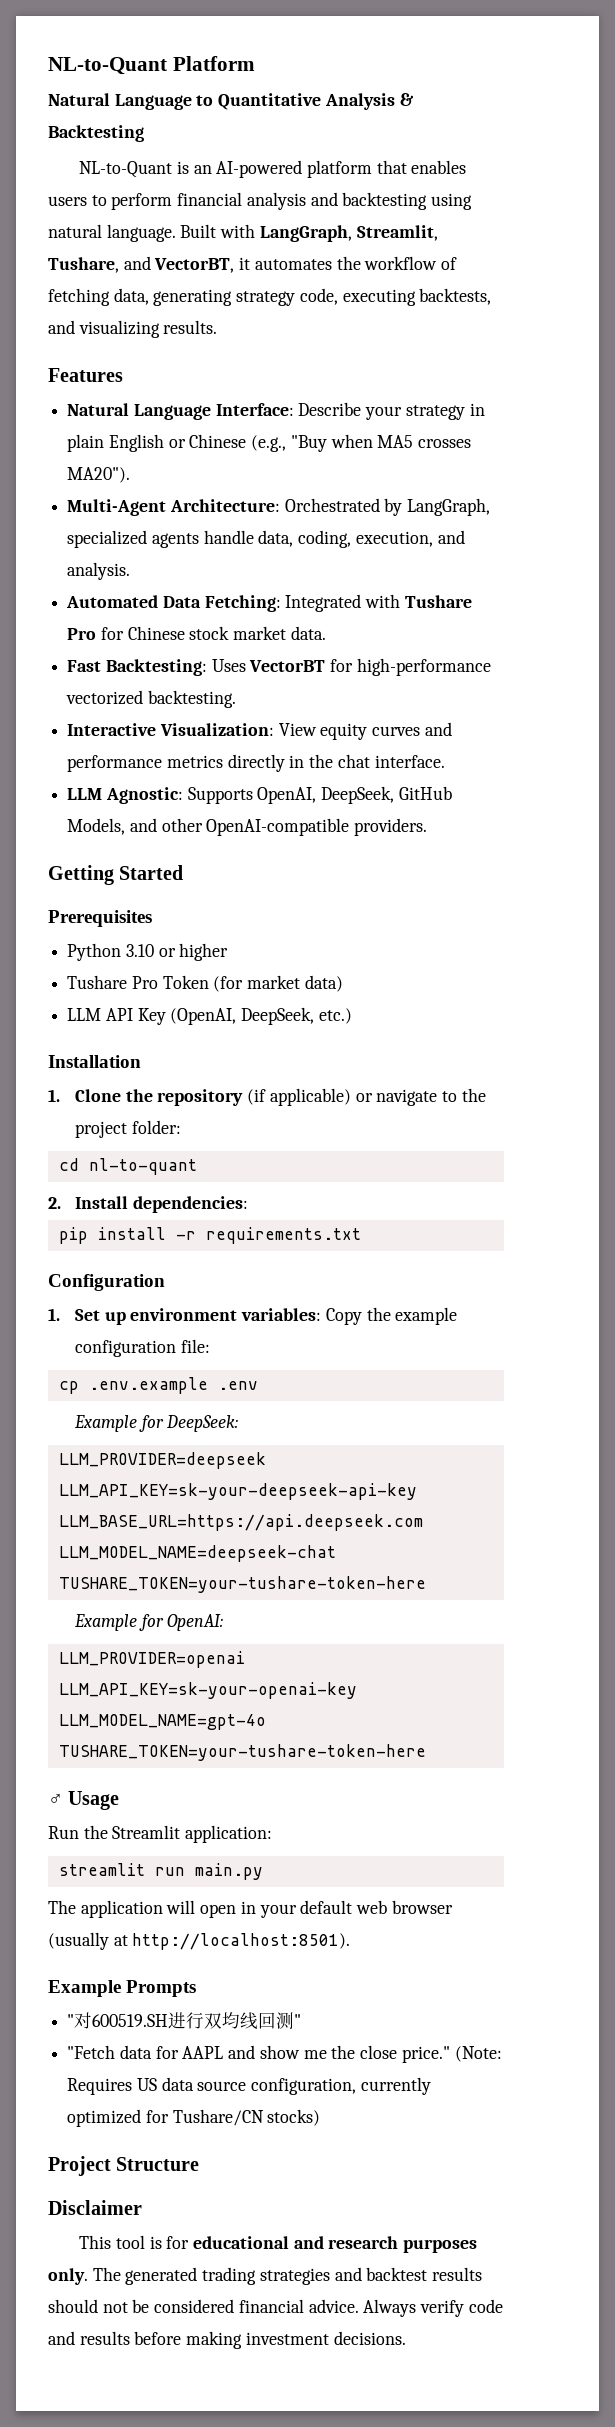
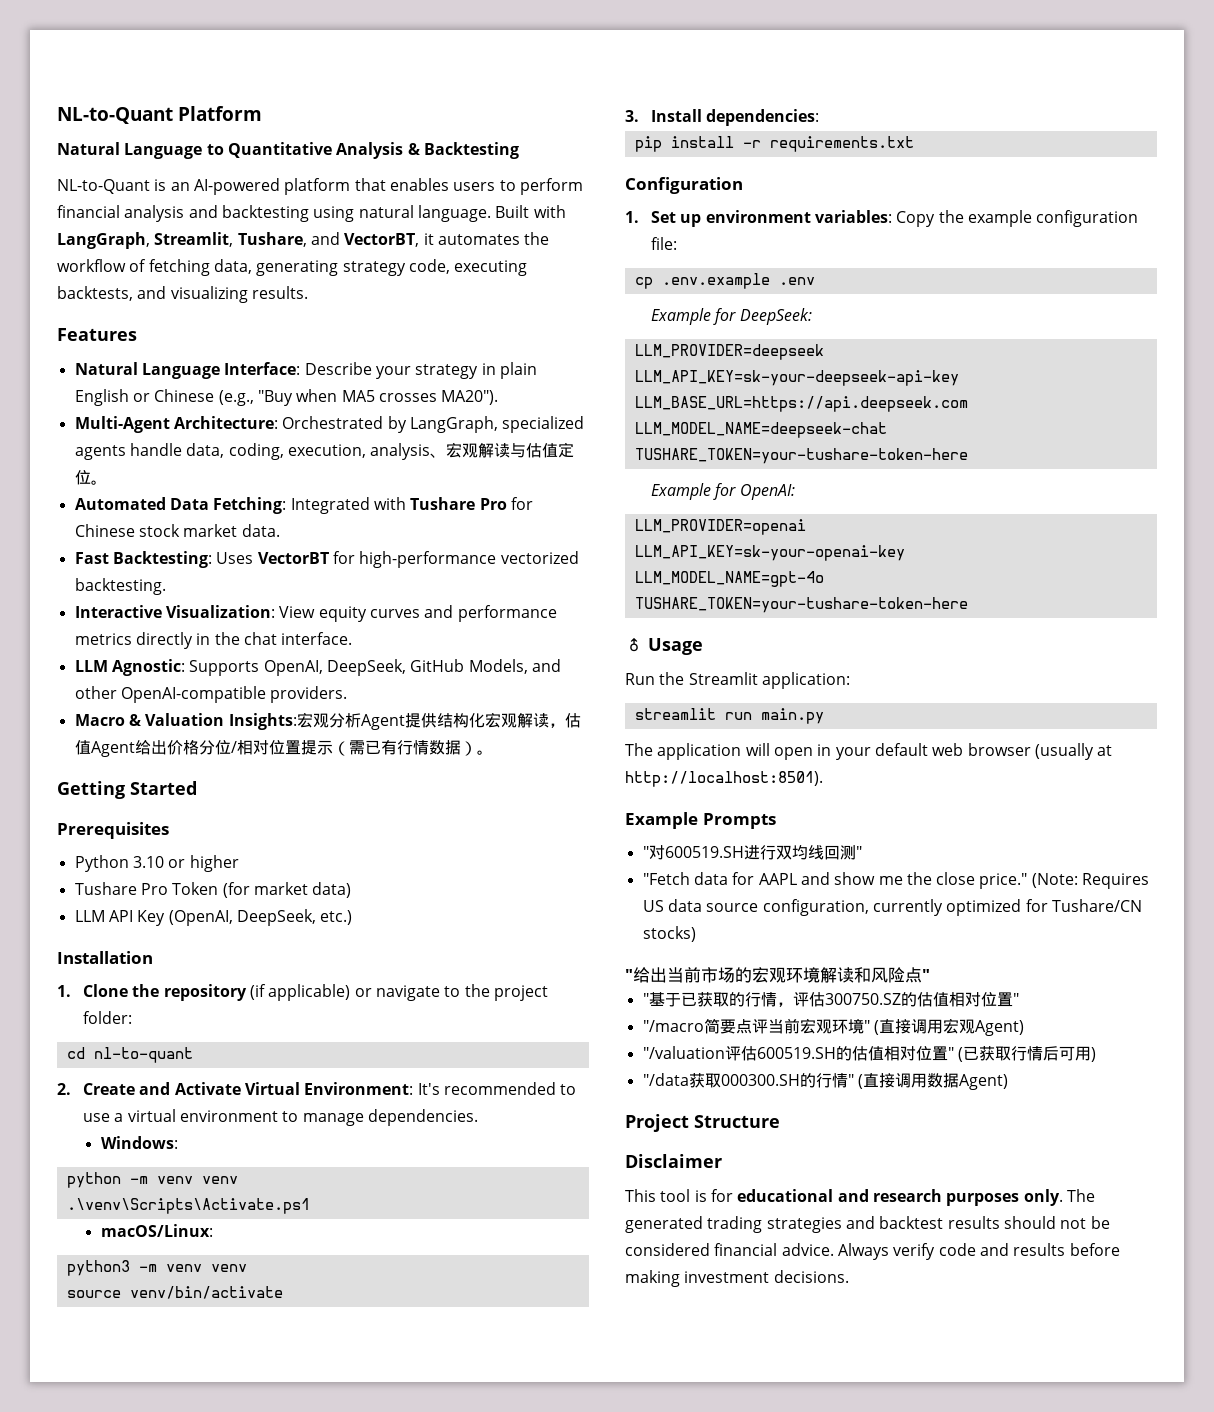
[437,530,465,544] [67,562,131,580] and analysis. -> [370,442,575,460] [74,470,107,485] analysis、宏观解读与估值定位。
(428, 827) none -> [74,712,581,730] [74,739,493,757] // Macro & Valuation Insights:宏观分析Agent提供结构化宏观解读，估值Agent给出价格分位/相对位置提示（需已有行情数据）。
(61, 1203) none -> [82,1082,577,1095] [82,1109,478,1126] [100,1136,178,1149] [66,1172,238,1188] [66,1198,310,1214] [100,1224,213,1237] [66,1260,247,1276] [66,1286,283,1299] [625,110,639,122] Create and Activate Virtual Environment: It's recommended to use a virtual environment to manage dependencies. // Windows: // python -m venv venv // .\venv\Scripts\Activate.ps1 // macOS/Linux: // python3 -m venv venv // source venv/bin/activate // 3.
(321, 2117) none -> [625,967,930,983] [642,992,1019,1007] [642,1018,1024,1036] [642,1046,1096,1062] [642,1073,1008,1090] // "给出当前市场的宏观环境解读和风险点" // "基于已获取的行情，评估300750.SZ的估值相对位置" // "/macro简要点评当前宏观环境" (直接调用宏观Agent) // "/valuation评估600519.SH的估值相对位置" (已获取行情后可用) // "/data获取000300.SH的行情" (直接调用数据Agent)

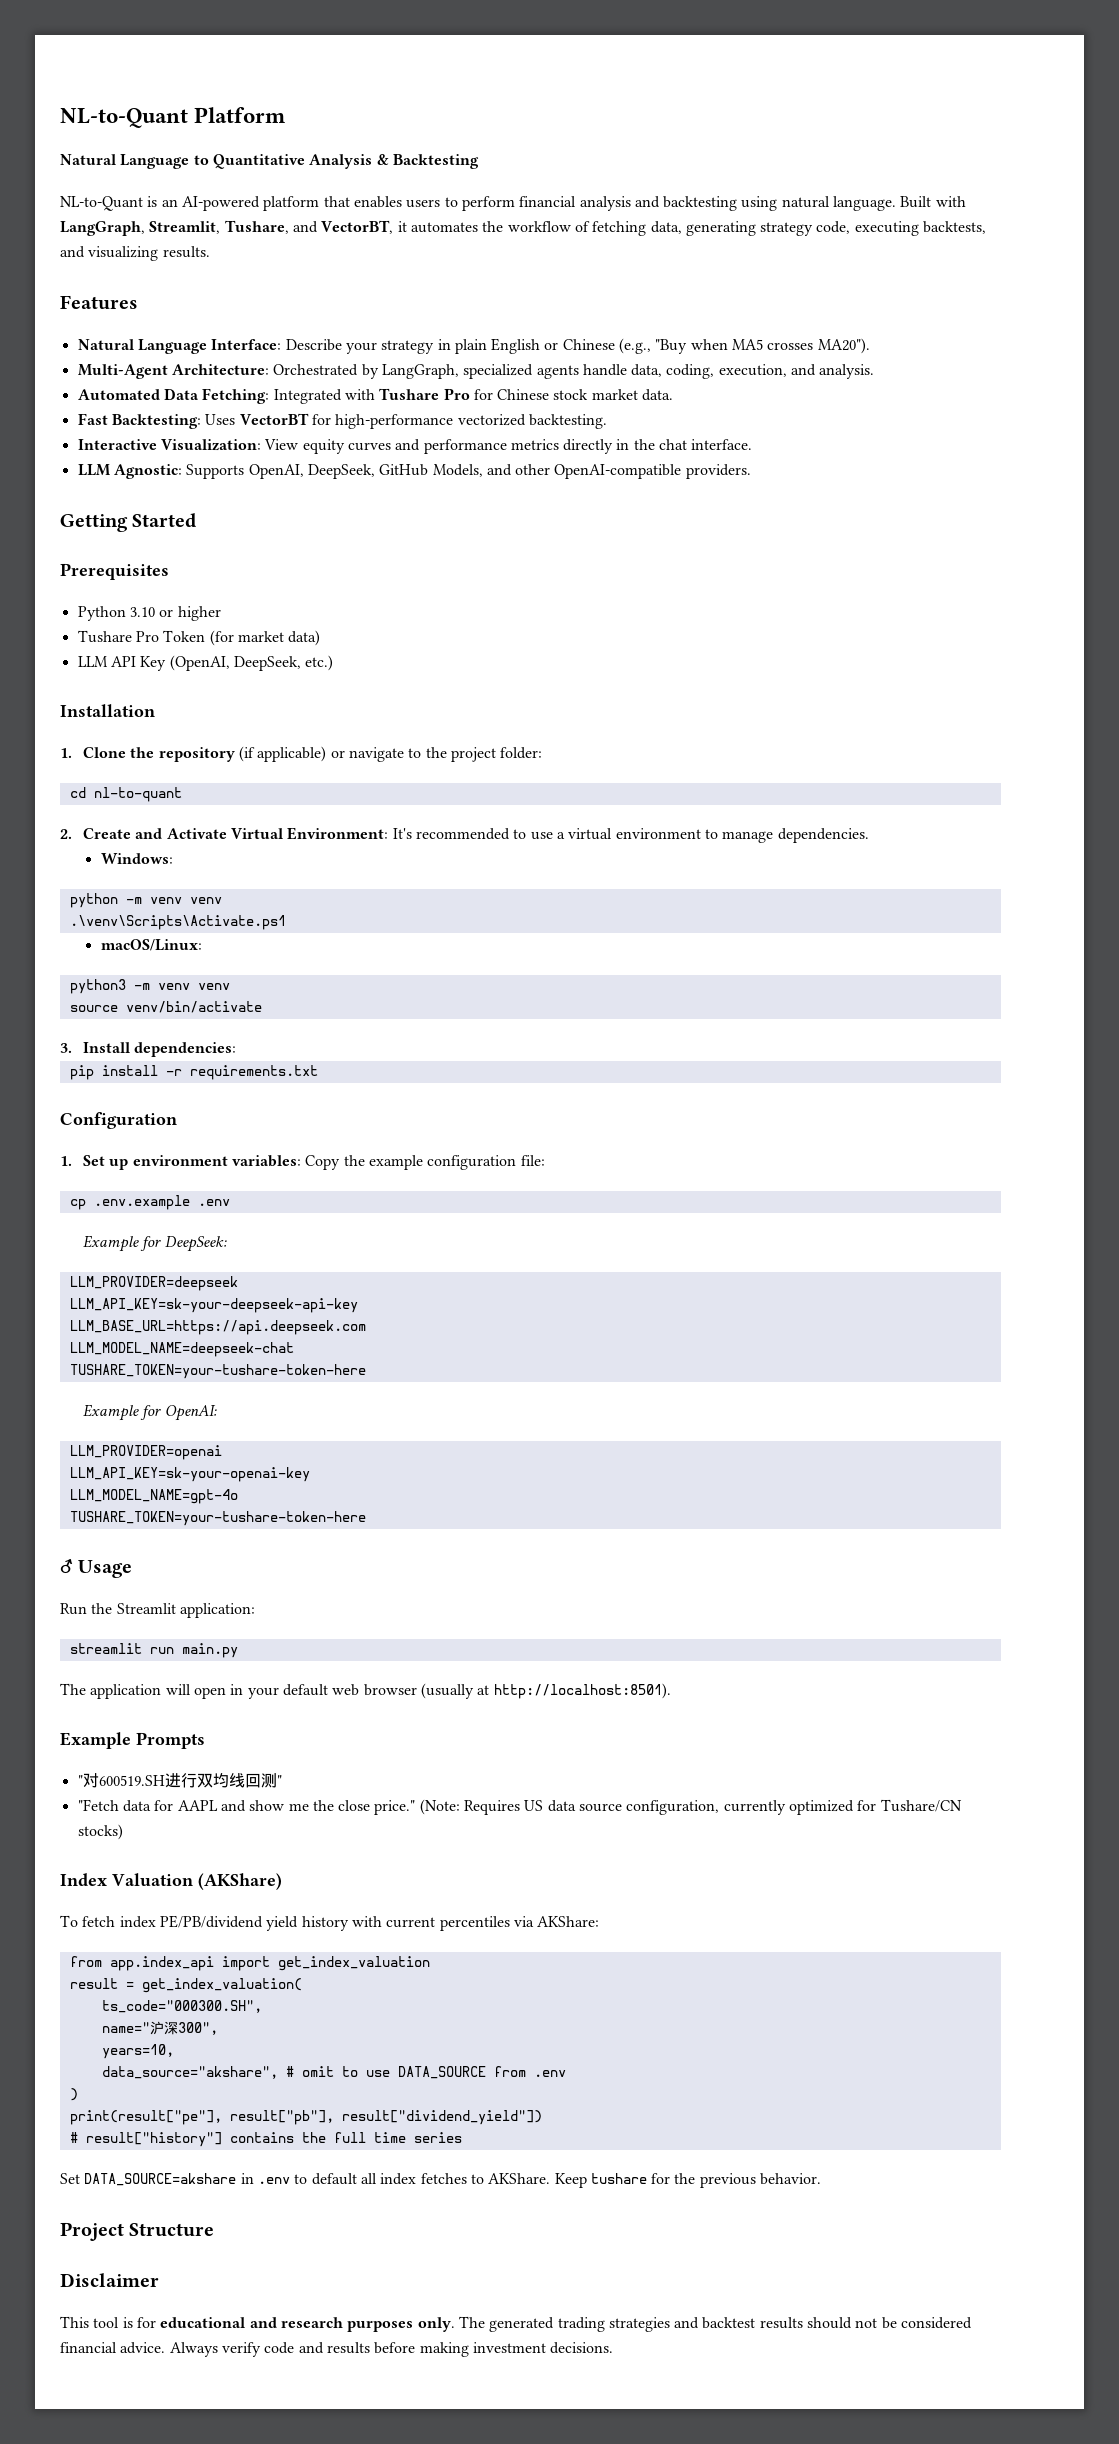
[370,442,575,460] [74,470,107,485] analysis、宏观解读与估值定位。 -> [791,364,875,379] and analysis.
[74,712,581,730] [74,739,493,757] // Macro & Valuation Insights:宏观分析Agent提供结构化宏观解读，估值Agent给出价格分位/相对位置提示（需已有行情数据）。 -> (751, 471) none
[625,967,930,983] [642,992,1019,1007] [642,1018,1024,1036] [642,1046,1096,1062] [642,1073,1008,1090] "给出当前市场的宏观环境解读和风险点" // "基于已获取的行情，评估300750.SZ的估值相对位置" // "/macro简要点评当前宏观环境" (直接调用宏观Agent) // "/valuation评估600519.SH的估值相对位置" (已获取行情后可用) // "/data获取000300.SH的行情" (直接调用数据Agent) -> [60,1873,282,1890] [60,1915,600,1931] [69,1956,430,1971] [69,1978,302,1993] [101,2000,262,2013] [101,2021,218,2035] [101,2044,174,2059] [101,2066,566,2079] [69,2088,78,2101] [69,2110,542,2125] [69,2132,462,2147] [60,2173,822,2188] Index Valuation (AKShare) // To fetch index PE/PB/dividend yield history with current percentiles via AKShare: // from app.index_api import get_index_valuation // result = get_index_valuation( // ts_code="000300.SH", // name="沪深300", // years=10, // data_source="akshare", # omit to use DATA_SOURCE from .env // ) // print(result["pe"], result["pb"], result["dividend_yield"]) // # result["history"] contains the full time series // Set DATA_SOURCE=akshare in .env to default all index fetches to AKShare. Keep tushare for the previous behavior.

